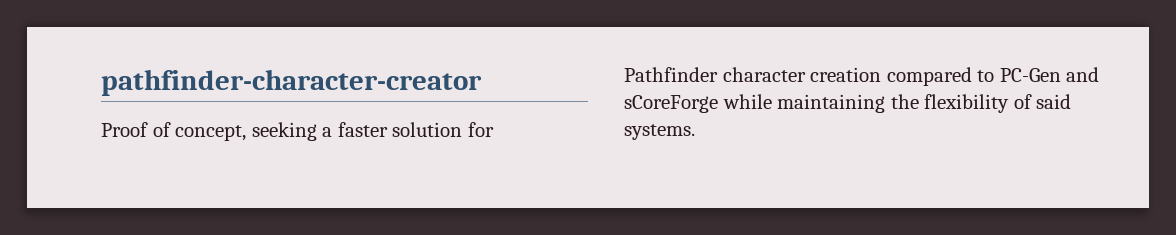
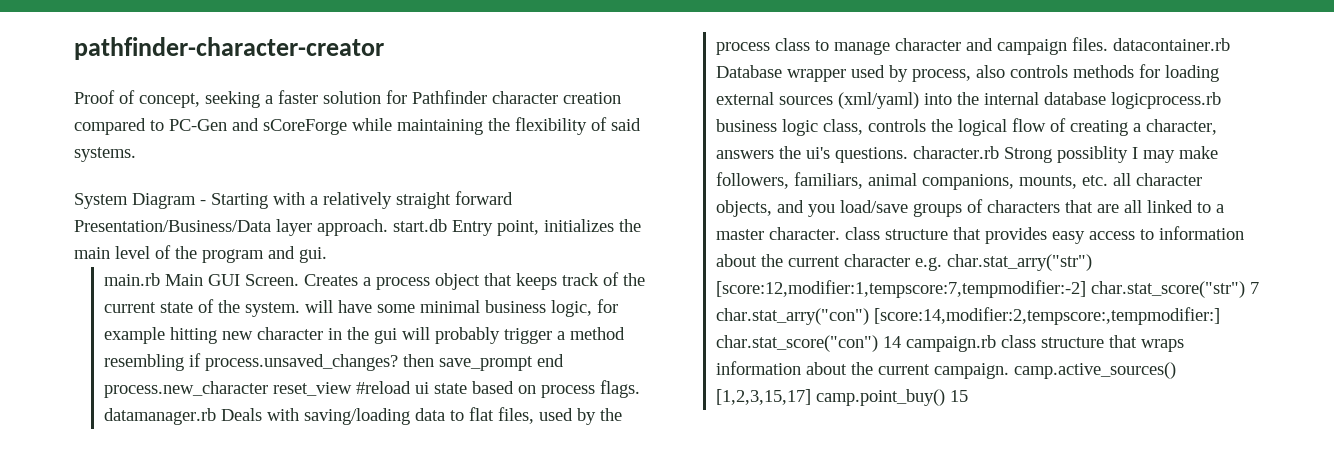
(695, 132) none -> [74,191,513,209] [74,219,641,236] [74,245,327,263] [103,272,645,290] [103,299,618,317] [103,327,625,344] [103,353,564,371] [103,380,640,398] [103,407,622,425] [715,37,1230,55] [715,64,1219,82] [715,92,1221,109] [715,118,1217,136] [715,146,1218,163] [715,172,1202,190] [715,199,1224,217] [715,226,1244,244] [715,254,1092,271] [715,280,1259,298] [715,307,1220,325] [715,335,1184,352] [715,361,1176,379] [715,389,968,406] // System Diagram - Starting with a relatively straight forward Presentation/Business/Data layer approach. start.db Entry point, initializes the main level of the program and gui. // main.rb Main GUI Screen. Creates a process object that keeps track of the current state of the system. will have some minimal business logic, for example hitting new character in the gui will probably trigger a method resembling if process.unsaved_changes? then save_prompt end process.new_character reset_view #reload ui state based on process flags. datamanager.rb Deals with saving/loading data to flat files, used by the process class to manage character and campaign files. datacontainer.rb Database wrapper used by process, also controls methods for loading external sources (xml/yaml) into the internal database logicprocess.rb business logic class, controls the logical flow of creating a character, answers the ui's questions. character.rb Strong possiblity I may make followers, familiars, animal companions, mounts, etc. all character objects, and you load/save groups of characters that are all linked to a master character. class structure that provides easy access to information about the current character e.g. char.stat_arry("str") [score:12,modifier:1,tempscore:7,tempmodifier:-2] char.stat_score("str") 7 char.stat_arry("con") [score:14,modifier:2,tempscore:,tempmodifier:] char.stat_score("con") 14 campaign.rb class structure that wraps information about the current campaign. camp.active_sources() [1,2,3,15,17] camp.point_buy() 15

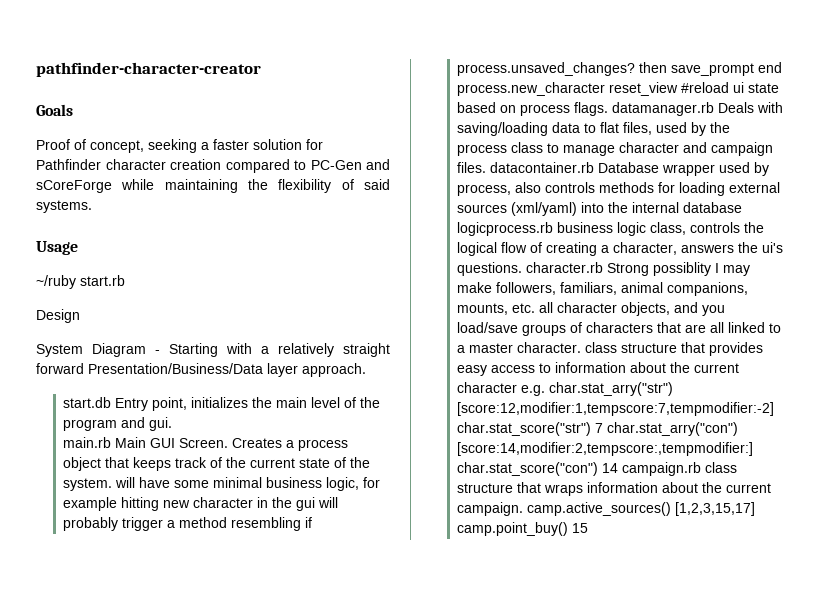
(384, 48) none -> [36,104,73,116] // Goals
(136, 154) none -> [36,241,78,255] [36,275,125,289] [36,309,80,323] // Usage // ~/ruby start.rb // Design
(388, 227) none -> (366, 370) //

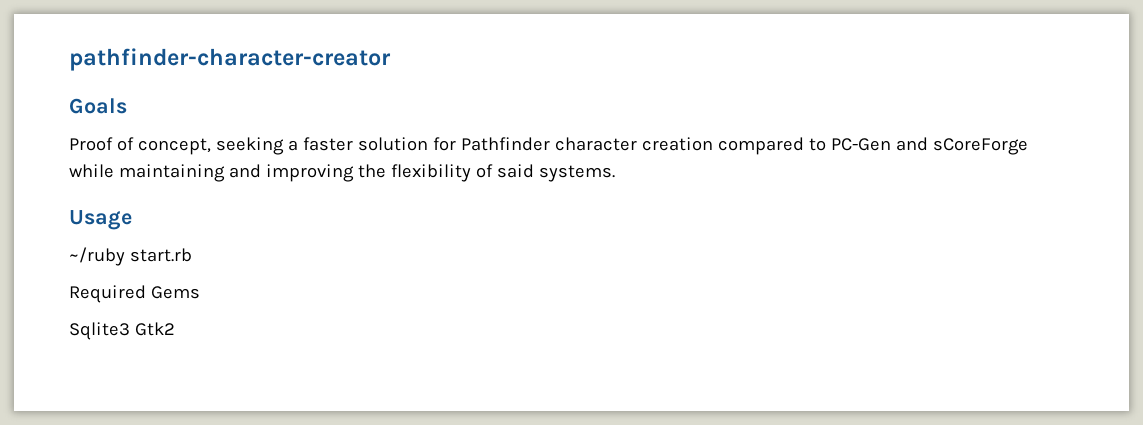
(238, 186) none -> [228,164,354,182] and improving
[36,309,80,323] [36,343,390,357] [36,363,366,377] [63,397,381,411] [63,417,173,431] [63,437,349,451] [63,457,371,471] [63,477,381,491] [63,497,339,511] [63,517,313,531] [457,62,783,76] [457,82,780,96] [457,102,784,116] [457,122,731,136] [457,142,774,156] [457,162,770,176] [457,182,781,196] [457,202,743,216] [457,222,765,236] [457,242,784,256] [457,262,751,276] [457,282,749,296] [457,302,726,316] [457,322,782,336] [457,342,764,356] [457,362,740,376] [457,382,674,396] [457,402,775,416] [457,422,739,436] [457,442,754,456] [457,462,738,476] [457,482,772,496] [457,502,756,516] [457,522,589,536] Design // System Diagram - Starting with a relatively straight forward Presentation/Business/Data layer approach. // start.db Entry point, initializes the main level of the program and gui. // main.rb Main GUI Screen. Creates a process object that keeps track of the current state of the system. will have some minimal business logic, for example hitting new character in the gui will probably trigger a method resembling if process.unsaved_changes? then save_prompt end process.new_character reset_view #reload ui state based on process flags. datamanager.rb Deals with saving/loading data to flat files, used by the process class to manage character and campaign files. datacontainer.rb Database wrapper used by process, also controls methods for loading external sources (xml/yaml) into the internal database logicprocess.rb business logic class, controls the logical flow of creating a character, answers the ui's questions. character.rb Strong possiblity I may make followers, familiars, animal companions, mounts, etc. all character objects, and you load/save groups of characters that are all linked to a master character. class structure that provides easy access to information about the current character e.g. char.stat_arry("str") [score:12,modifier:1,tempscore:7,tempmodifier:-2] char.stat_score("str") 7 char.stat_arry("con") [score:14,modifier:2,tempscore:,tempmodifier:] char.stat_score("con") 14 campaign.rb class structure that wraps information about the current campaign. camp.active_sources() [1,2,3,15,17] camp.point_buy() 15 -> [69,285,200,303] [69,322,175,340] Required Gems // Sqlite3 Gtk2

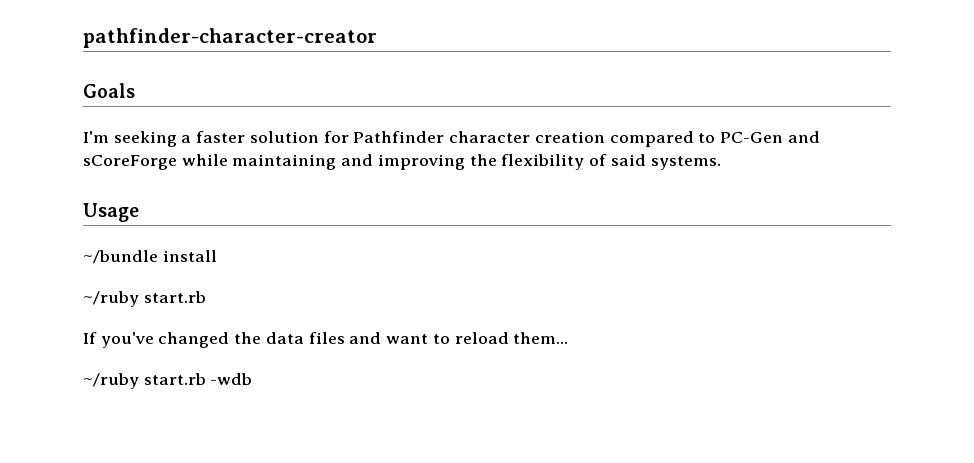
[69,137,211,155] Proof of concept, -> [83,131,109,143] I'm
(132, 220) none -> [83,250,217,264] // ~/bundle install
[69,285,200,303] [69,322,175,340] Required Gems // Sqlite3 Gtk2 -> [83,332,569,348] [83,373,253,389] If you've changed the data files and want to reload them... // ~/ruby start.rb -wdb

